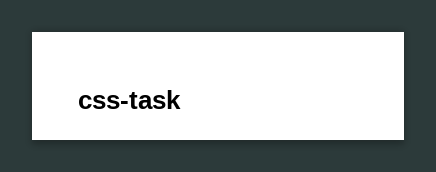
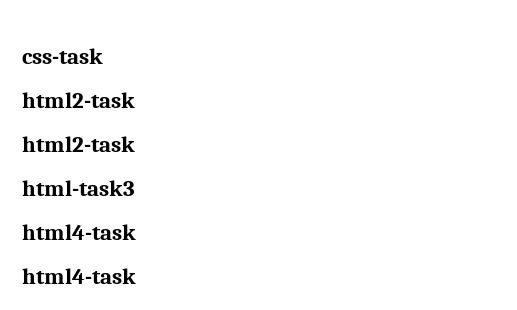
(181, 99) none -> [22,92,135,108] [22,136,135,152] [22,180,135,196] [22,224,136,240] [22,268,136,284] // html2-task // html2-task // html-task3 // html4-task // html4-task

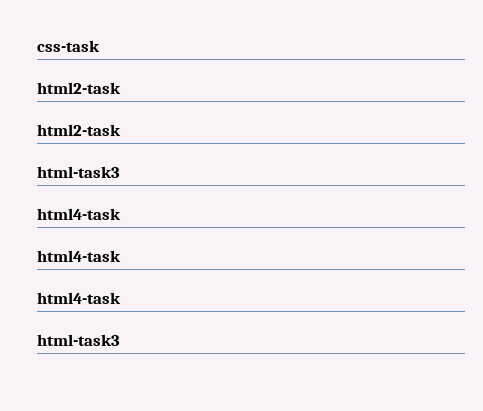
(136, 276) none -> [37,292,121,304] [37,334,120,346] // html4-task // html-task3

